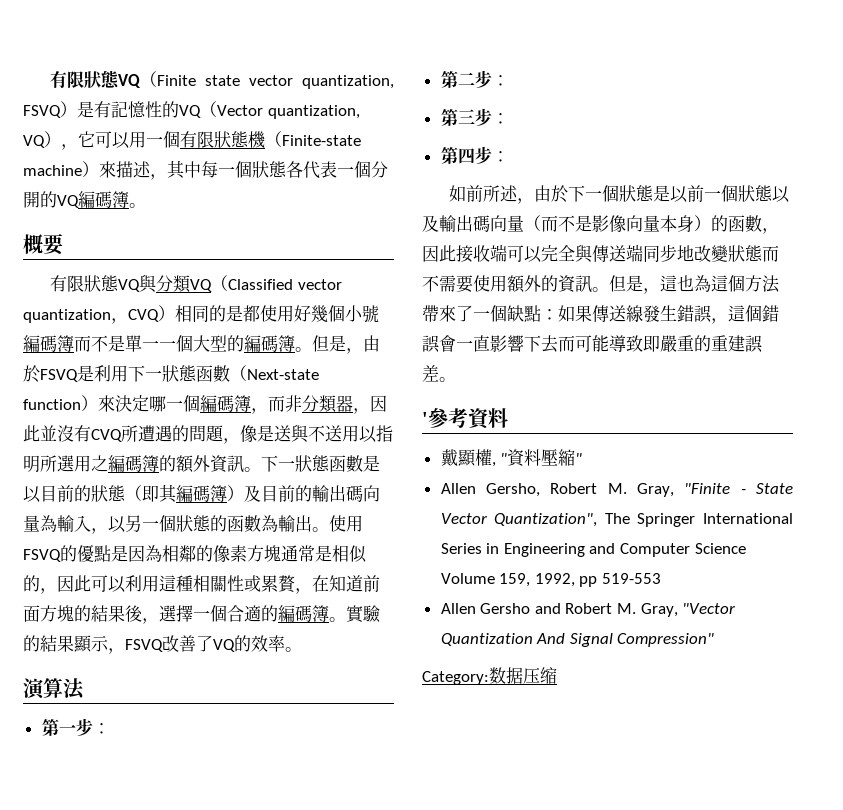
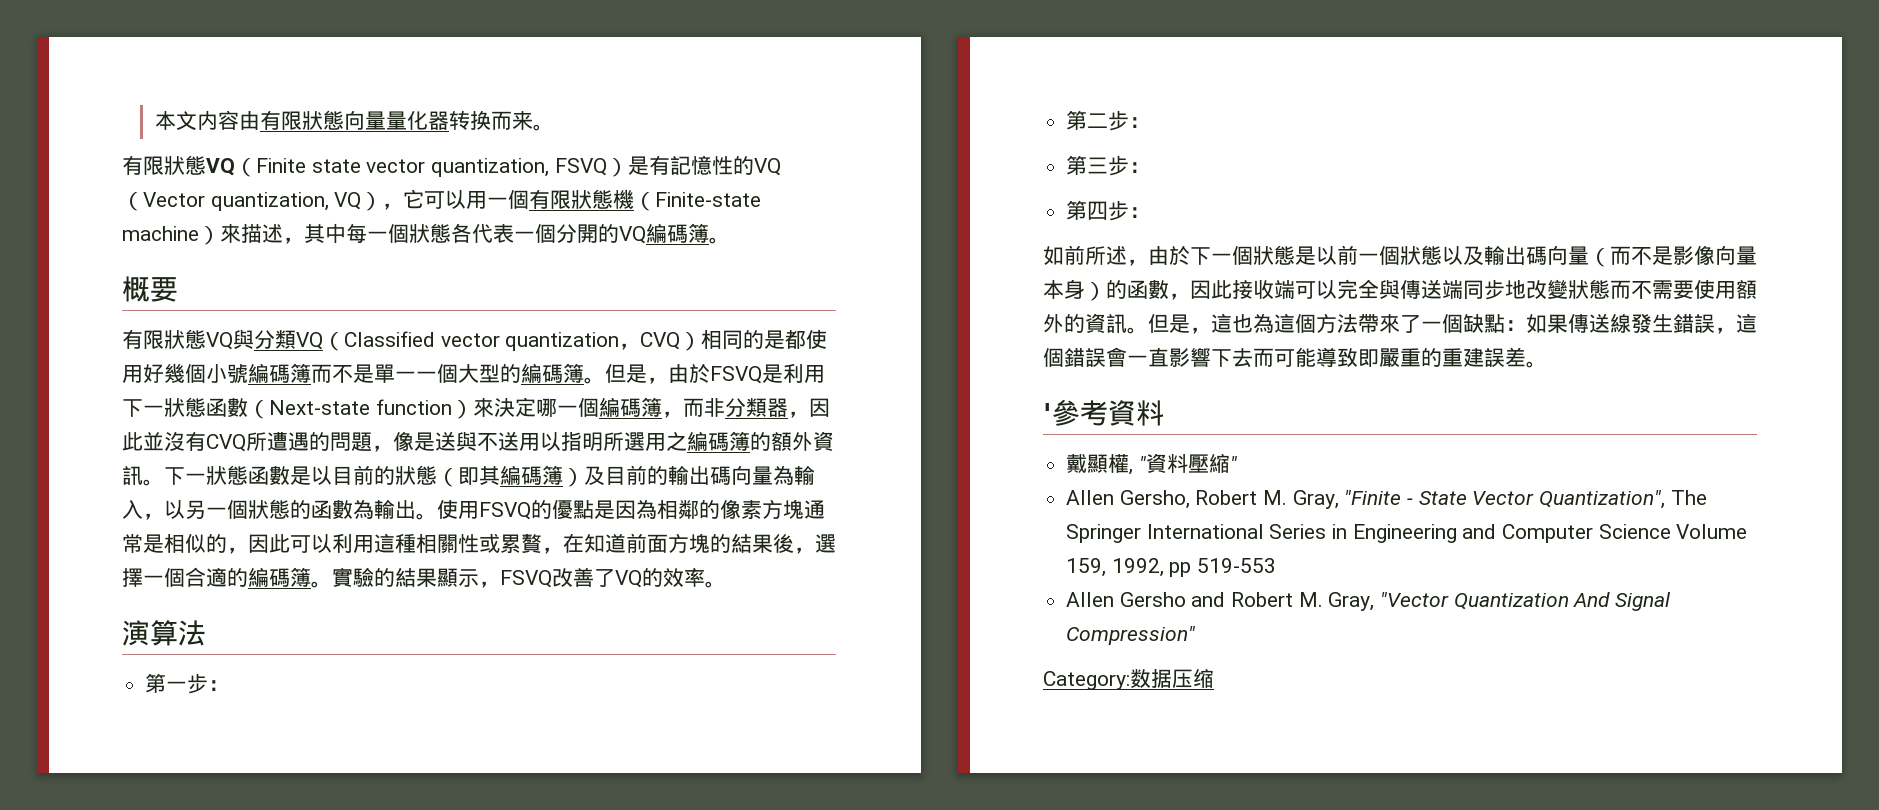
(50, 79) none -> [155,110,555,131] 本文内容由有限狀態向量量化器转换而来。 //

